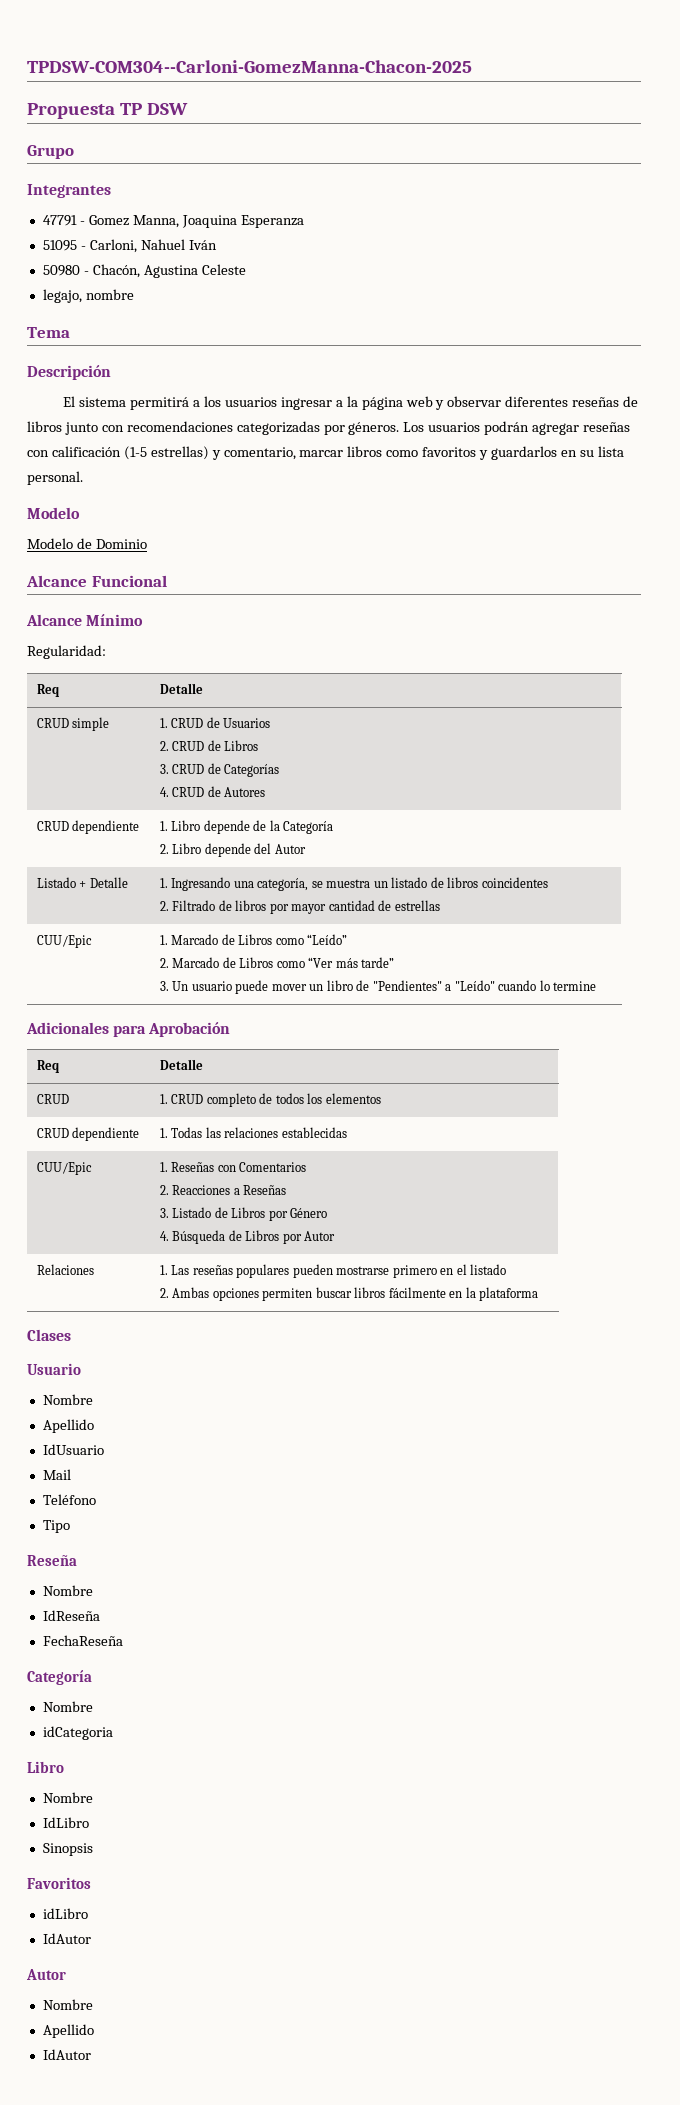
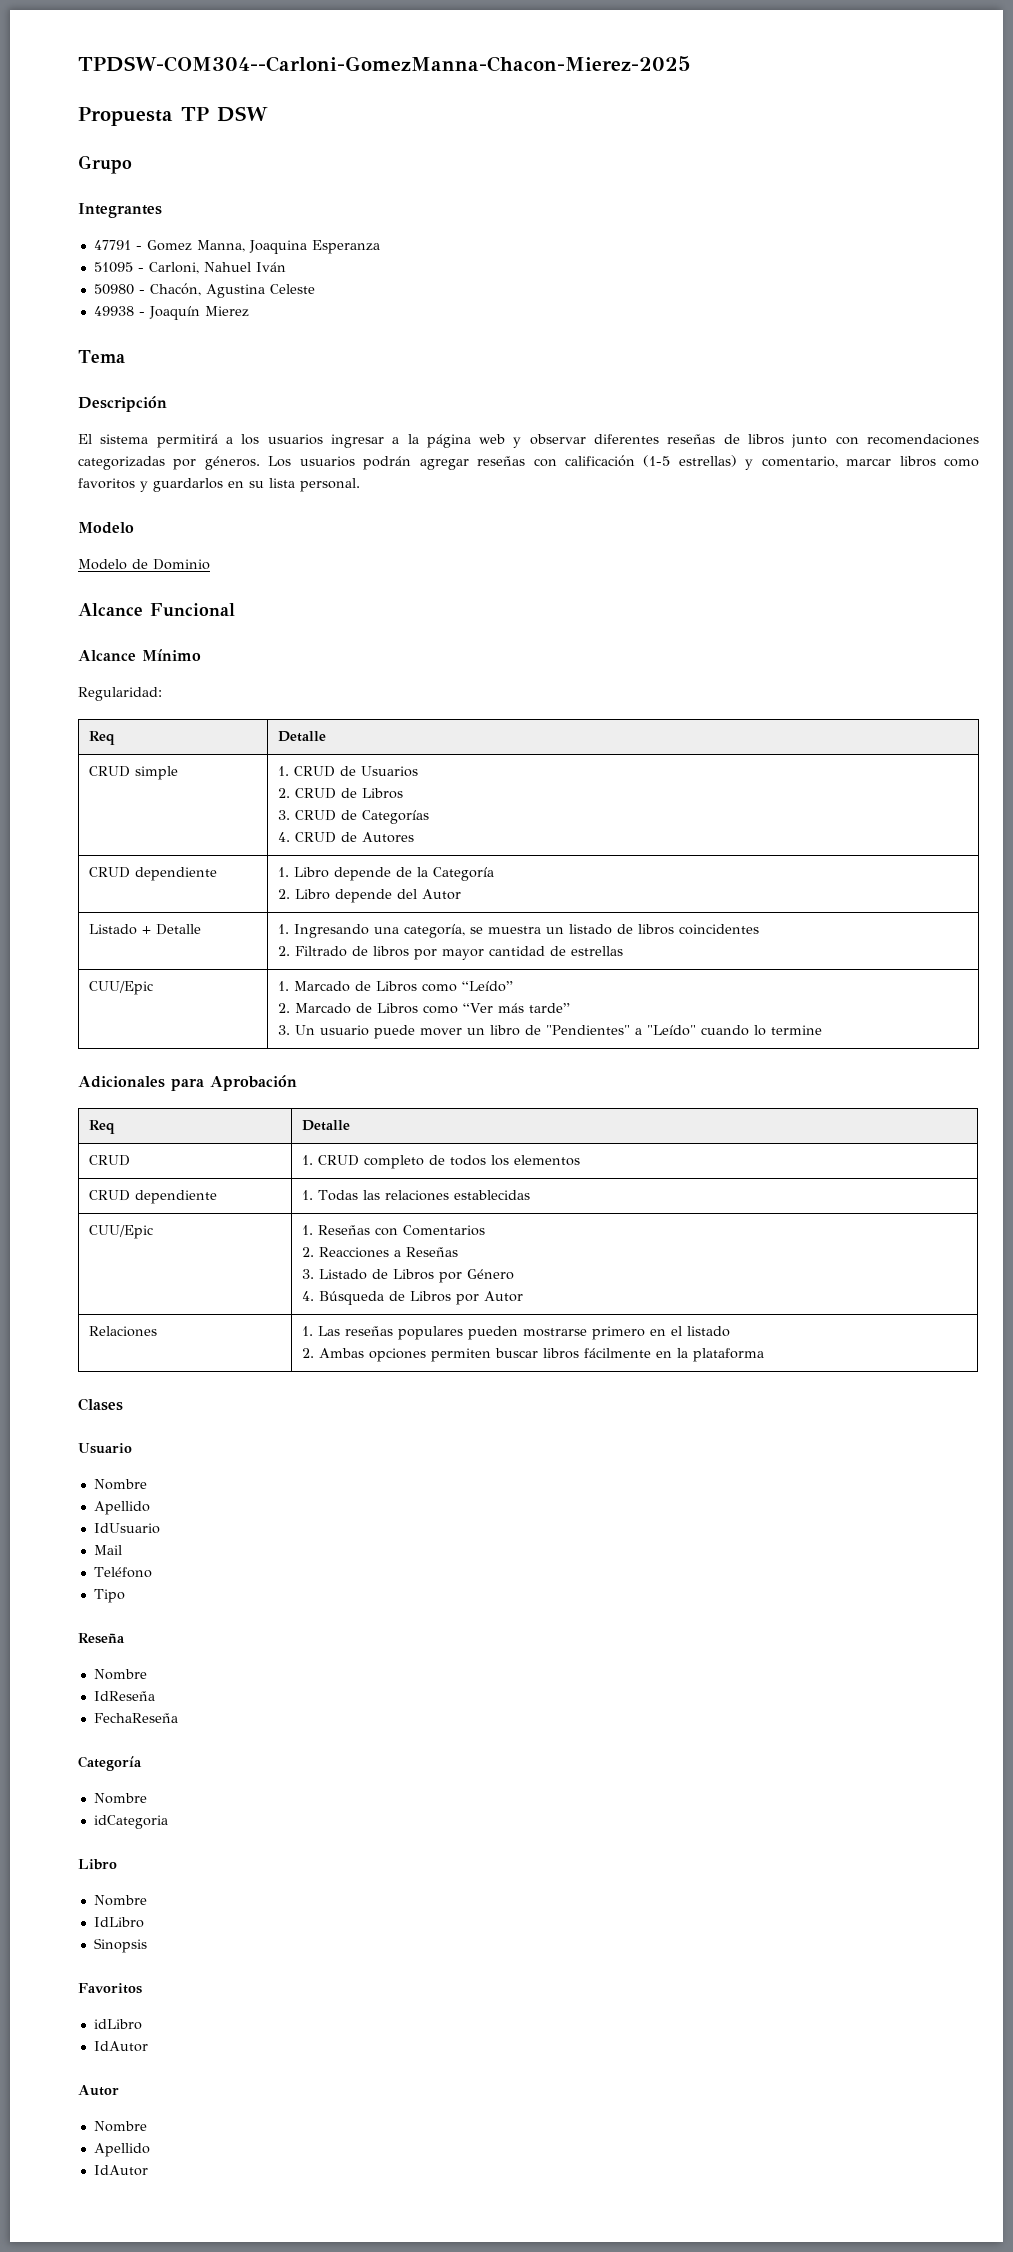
[27,60,472,73] TPDSW-COM304--Carloni-GomezManna-Chacon-2025 -> [78,56,690,72] TPDSW-COM304--Carloni-GomezManna-Chacon-Mierez-2025
[42,289,134,303] legajo, nombre -> [93,306,249,320] 49938 - Joaquín Mierez

